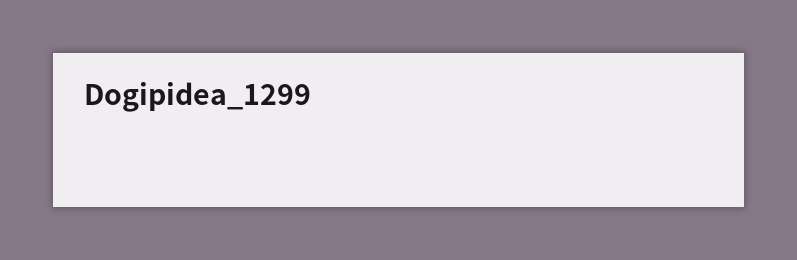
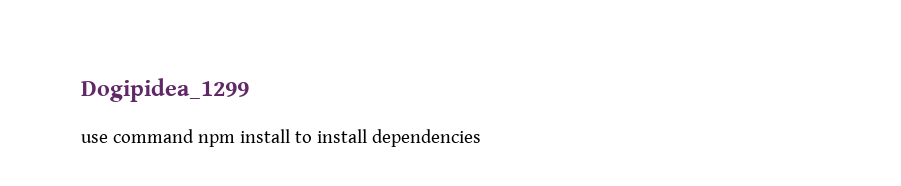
(311, 97) none -> [81,129,481,147] // use command npm install to install dependencies

